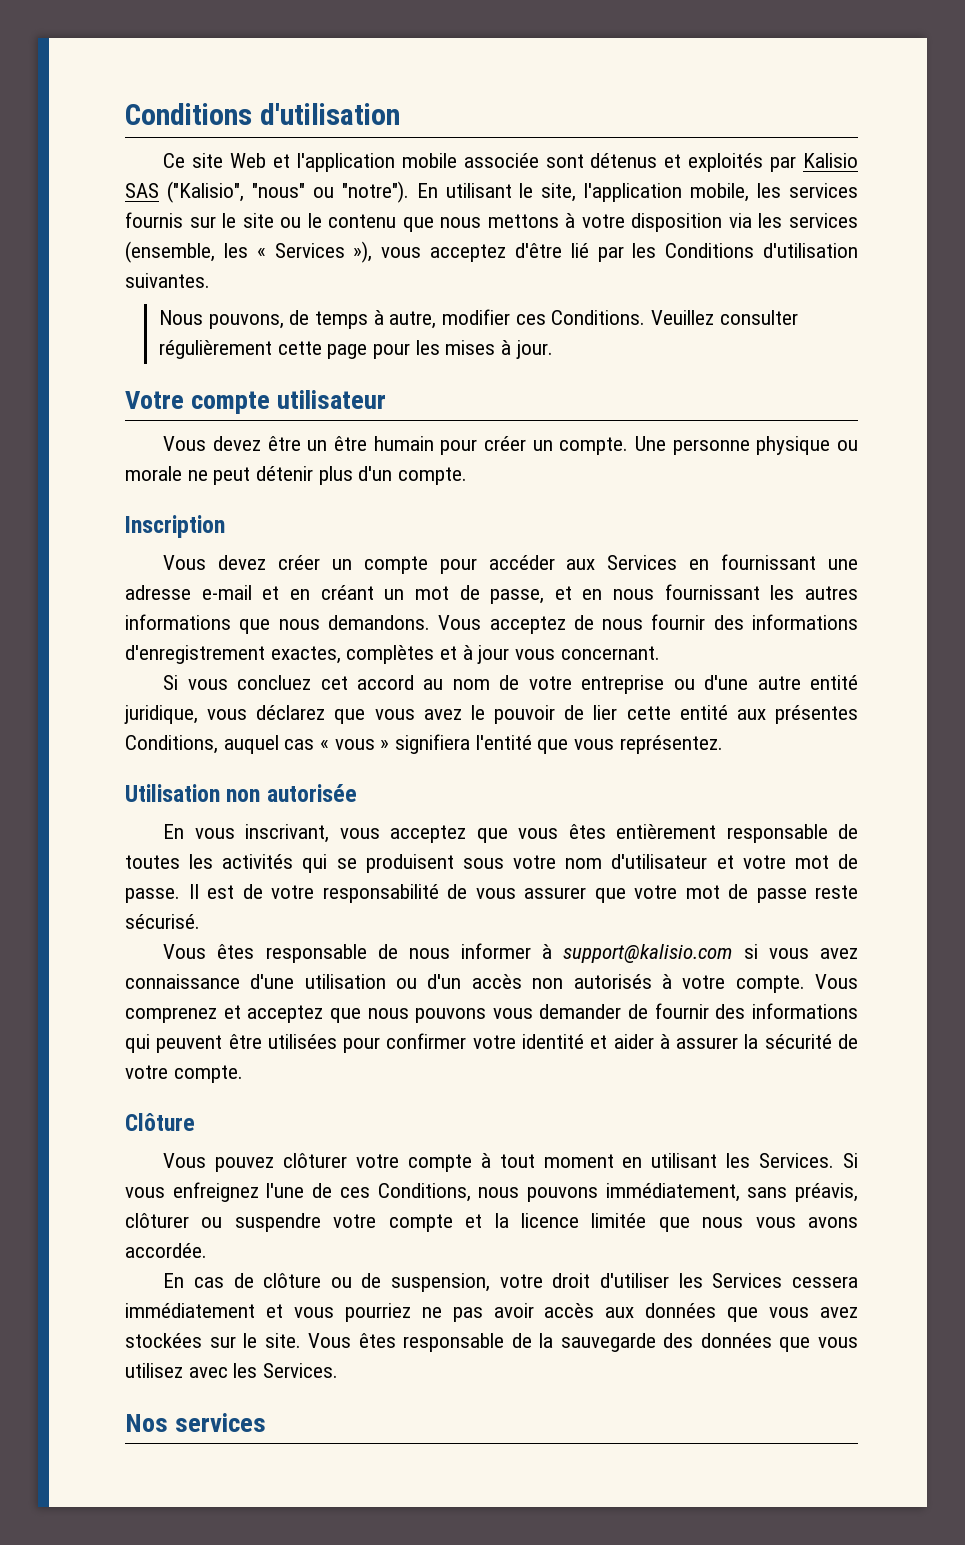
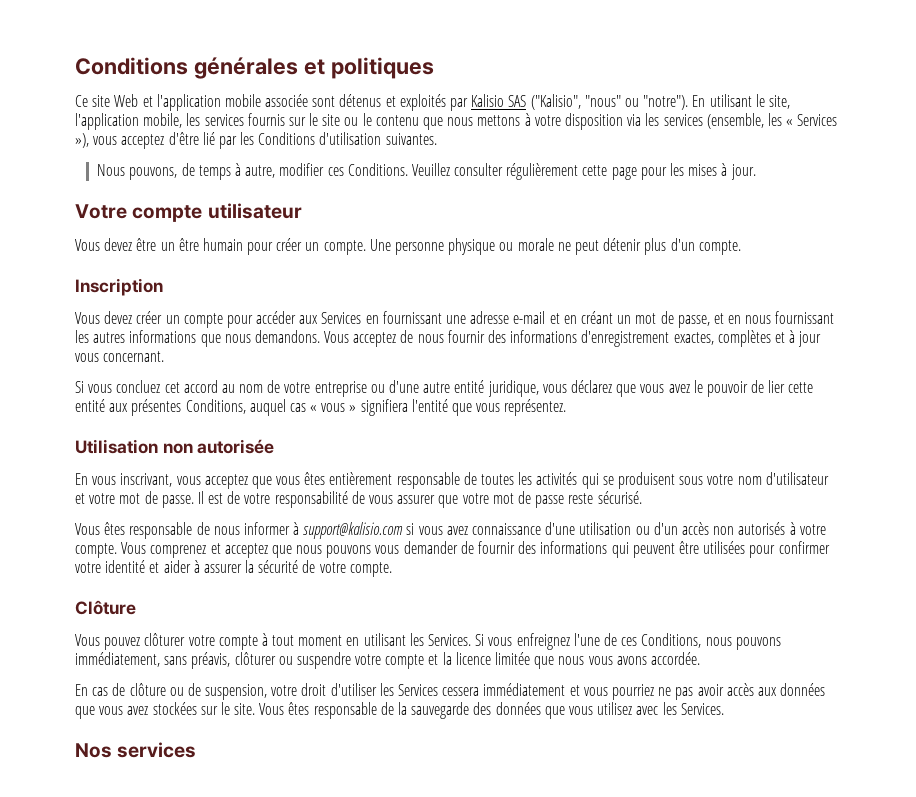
[125,103,400,125] Conditions d'utilisation -> [75,57,434,79] Conditions générales et politiques

